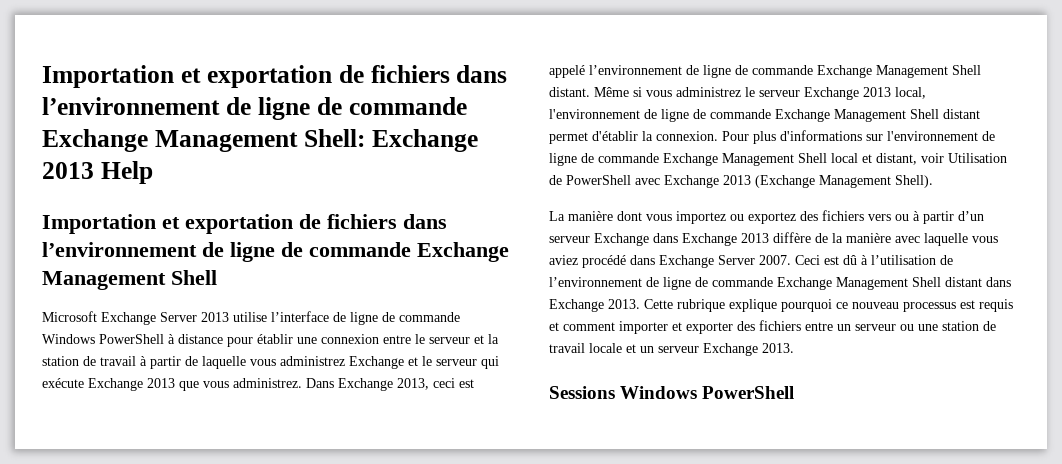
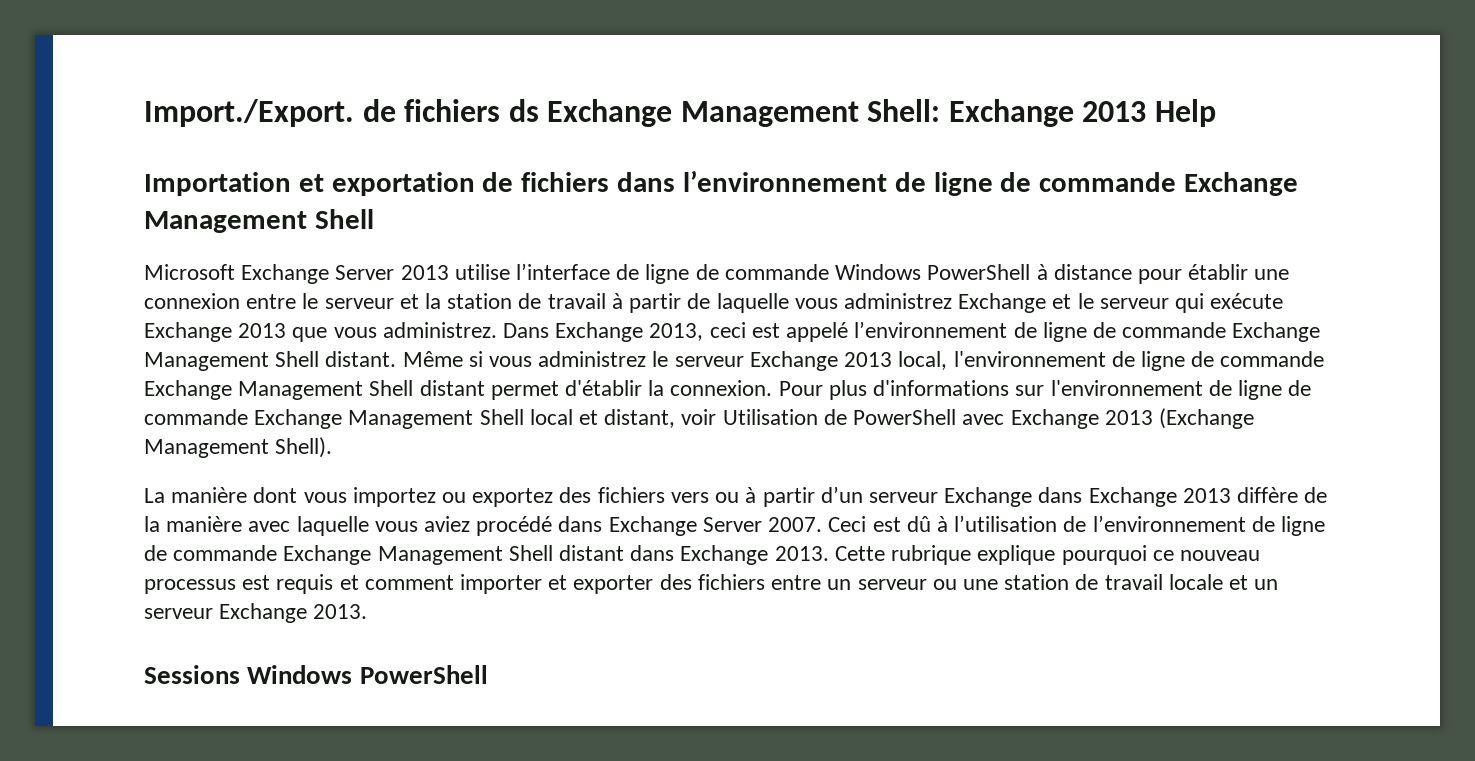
[42,65,508,88] [42,97,467,120] Importation et exportation de fichiers dans l’environnement de ligne de commande -> [144,99,539,127] Import./Export. de fichiers ds

